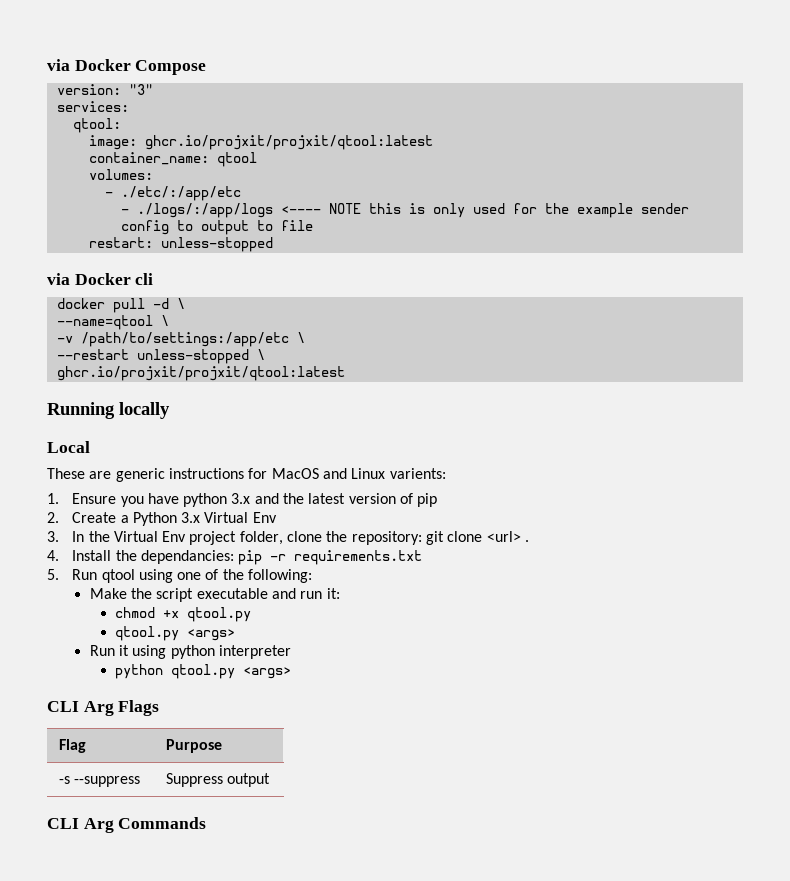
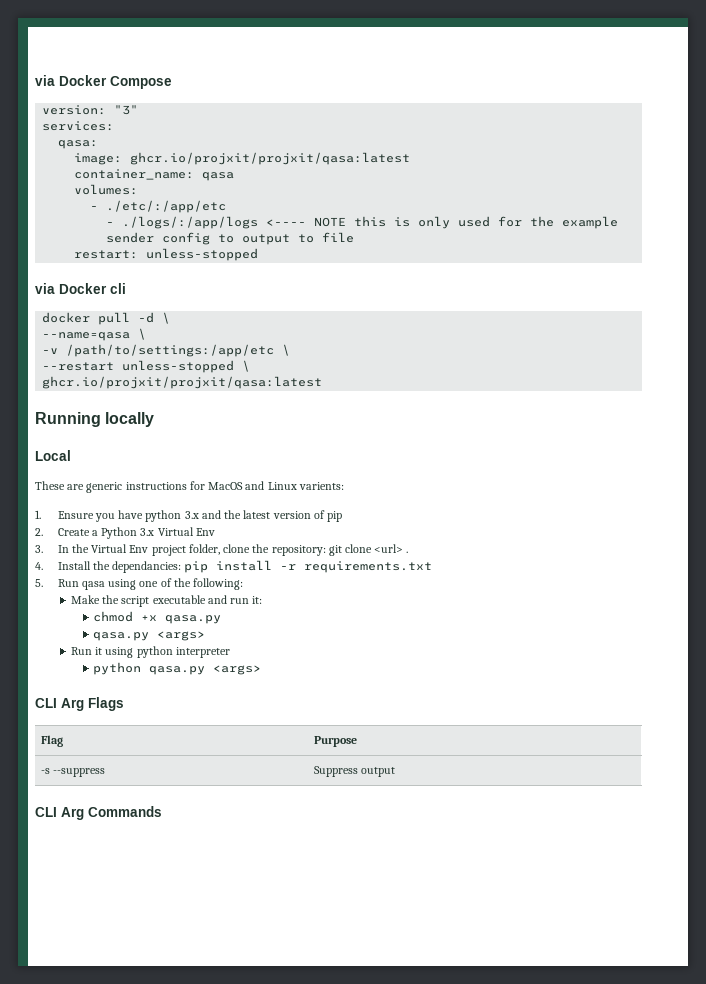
[72,118,121,133] qtool: -> [58,140,99,149] qasa:
[144,135,433,150] ghcr.io/projxit/projxit/qtool:latest -> [130,152,411,165] ghcr.io/projxit/projxit/qasa:latest
[216,152,257,167] qtool -> [202,172,235,181] qasa
[56,315,153,330] --name=qtool -> [42,332,131,341] --name=qasa
[56,366,345,381] ghcr.io/projxit/projxit/qtool:latest -> [42,376,323,389] ghcr.io/projxit/projxit/qasa:latest
(263, 557) none -> [216,560,273,571] install
[101,569,135,583] qtool -> [81,581,105,590] qasa
[186,607,251,622] [114,626,179,641] qtool.py // qtool.py -> [165,615,222,624] [93,632,150,641] qasa.py // qasa.py
[170,664,235,679] qtool.py -> [149,666,206,675] qasa.py

